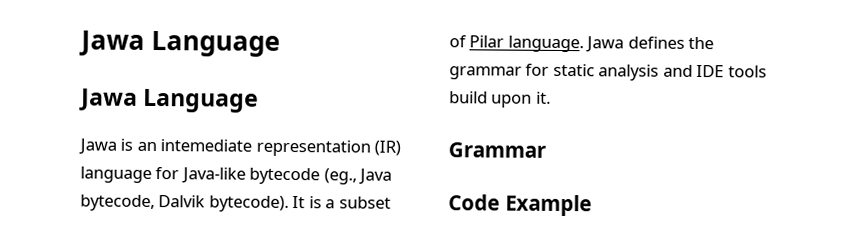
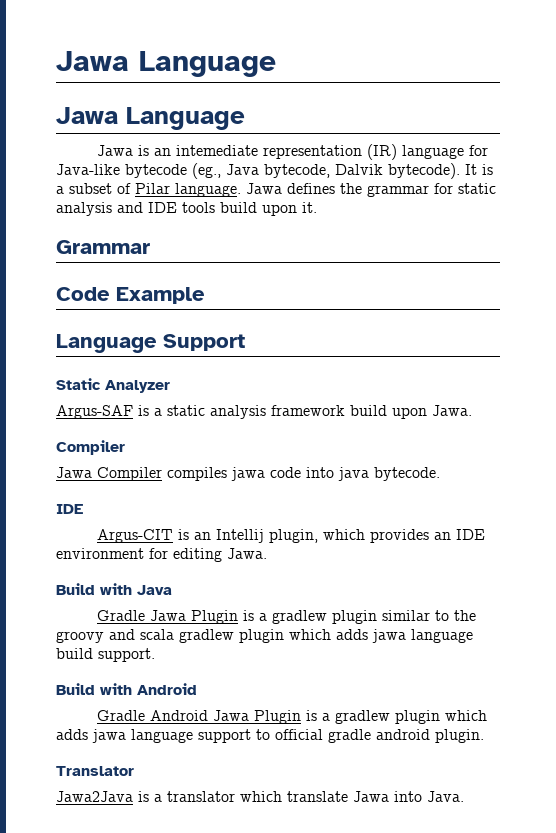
(592, 205) none -> [56,334,245,353] [56,378,170,393] [56,405,472,419] [56,440,125,455] [56,467,440,481] [56,504,83,514] [96,529,485,543] [56,548,267,562] [56,583,172,595] [96,610,476,624] [56,629,473,643] [56,648,155,662] [56,683,197,695] [96,710,487,724] [56,729,484,743] [56,766,134,776] [56,791,464,802] // Language Support // Static Analyzer // Argus-SAF is a static analysis framework build upon Jawa. // Compiler // Jawa Compiler compiles jawa code into java bytecode. // IDE // Argus-CIT is an Intellij plugin, which provides an IDE environment for editing Jawa. // Build with Java // Gradle Jawa Plugin is a gradlew plugin similar to the groovy and scala gradlew plugin which adds jawa language build support. // Build with Android // Gradle Android Jawa Plugin is a gradlew plugin which adds jawa language support to official gradle android plugin. // Translator // Jawa2Java is a translator which translate Jawa into Java.

